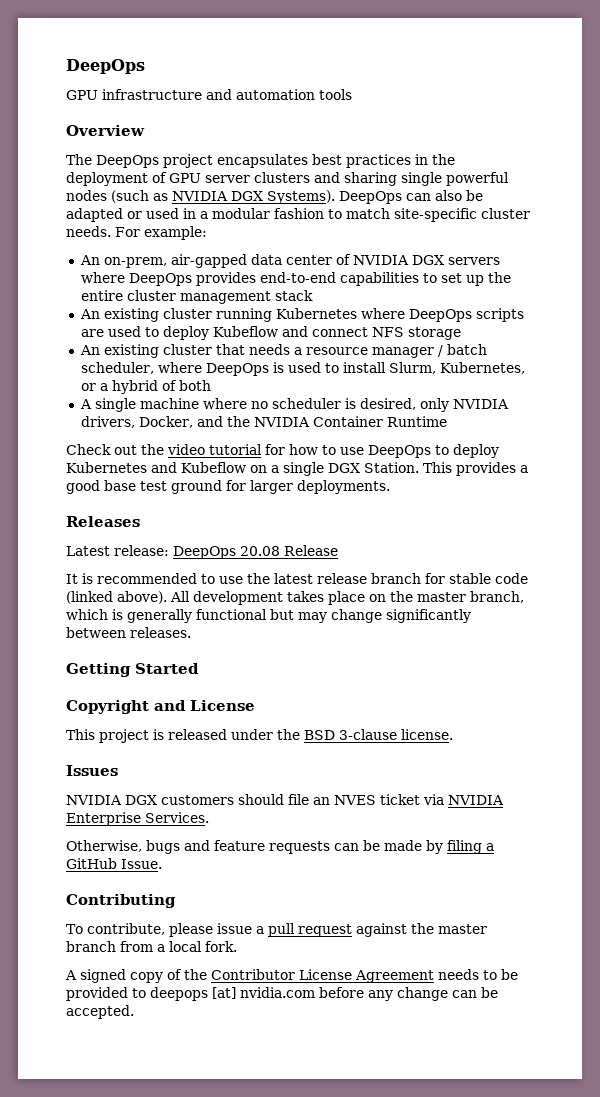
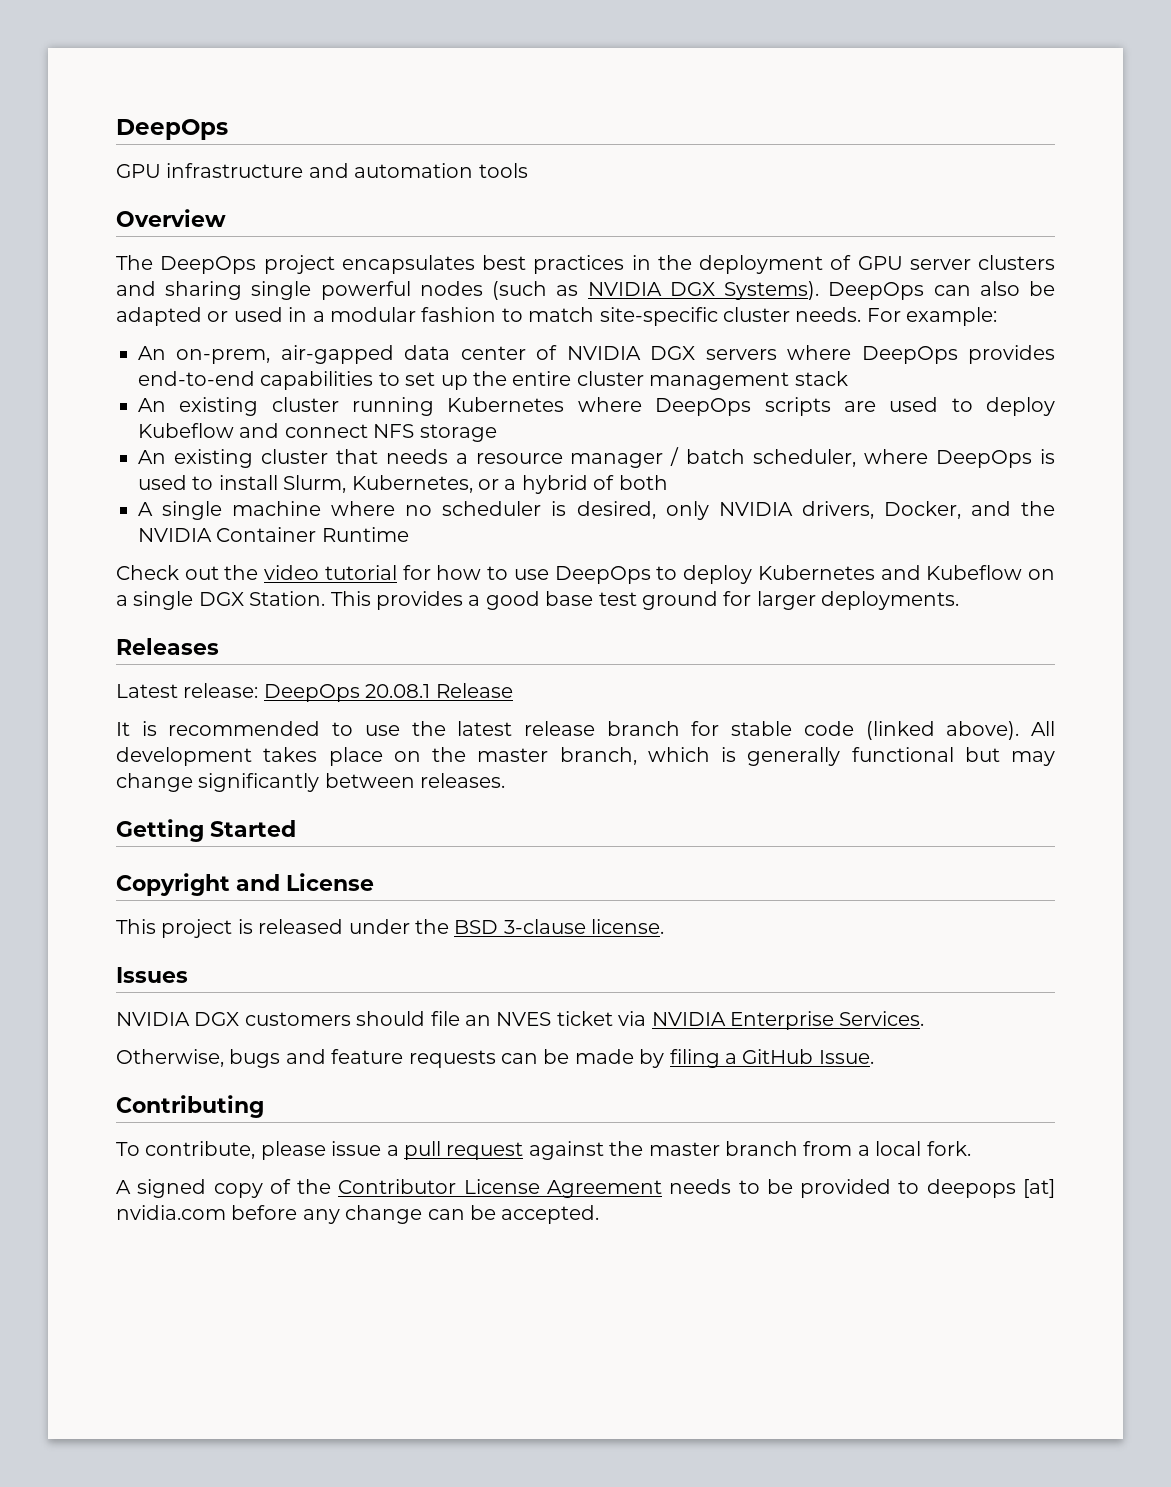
[240,546,280,556] 20.08 -> [365,684,431,698] 20.08.1

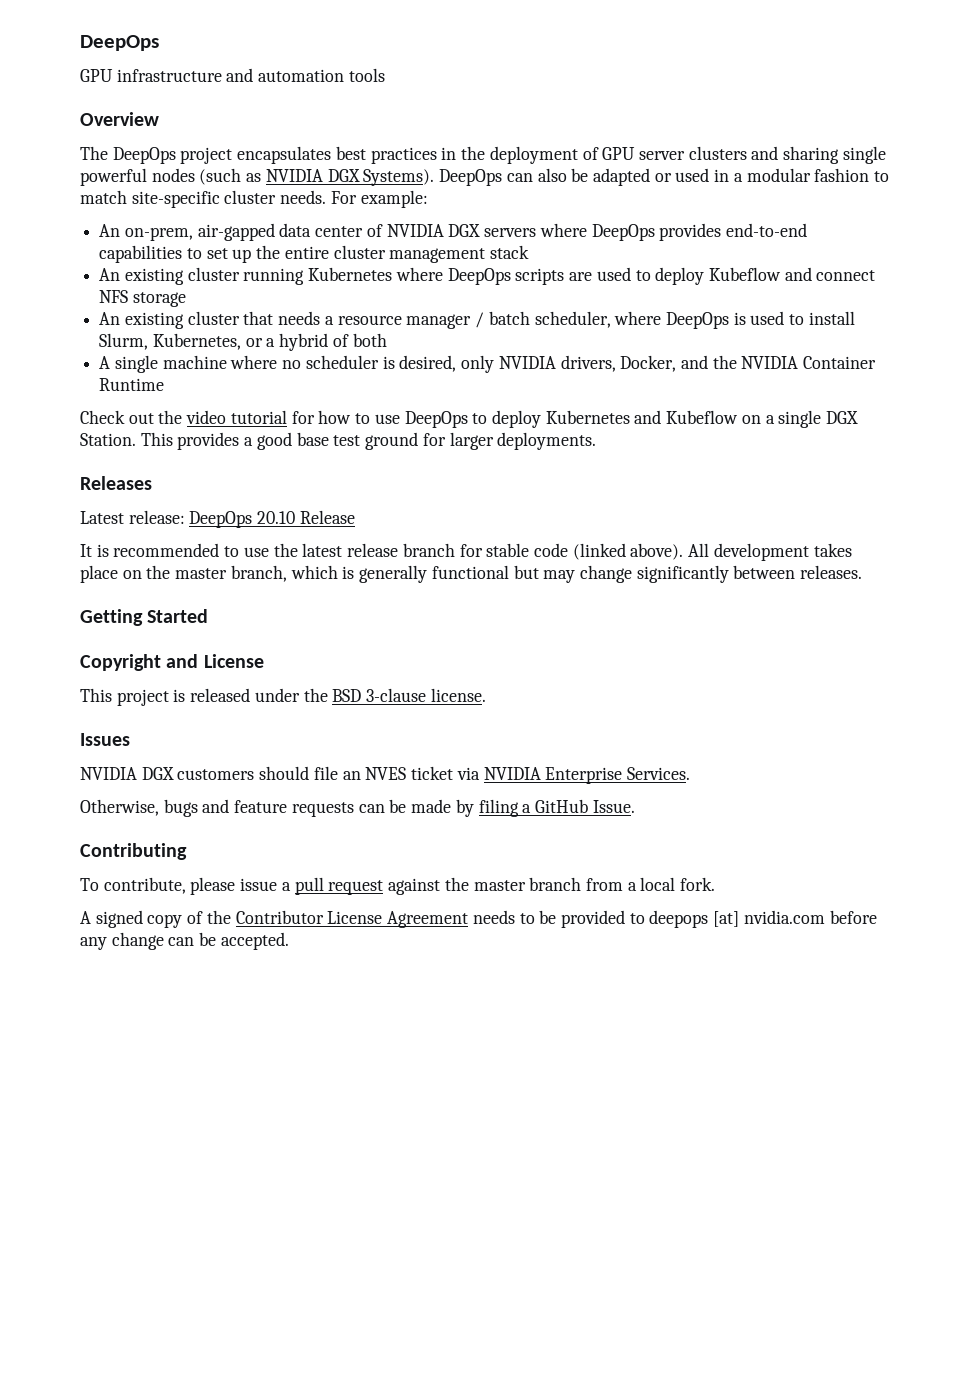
[365,684,431,698] 20.08.1 -> [257,511,296,524] 20.10

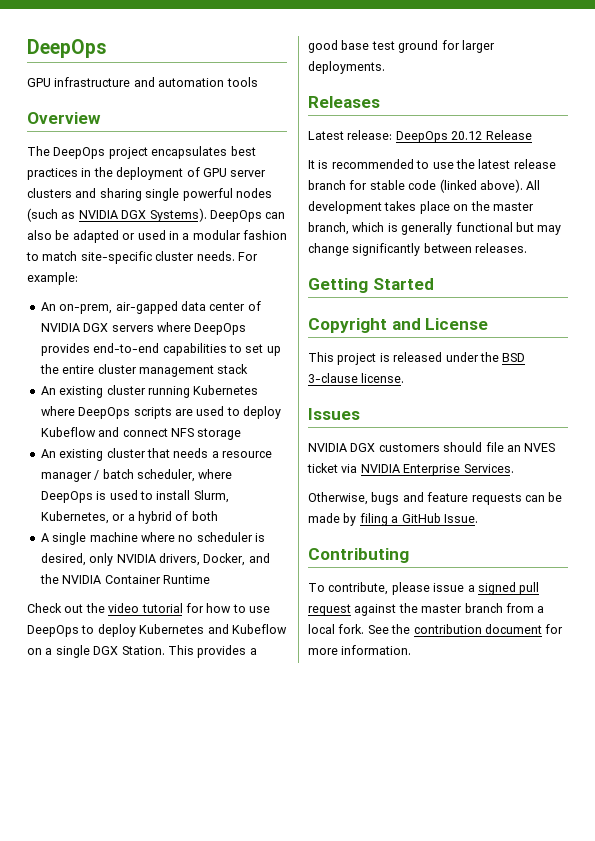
[257,511,296,524] 20.10 -> [451,131,483,140] 20.12
(291, 886) none -> [477,582,516,595] signed
[80,910,877,928] [80,932,289,950] // A signed copy of the Contributor License Agreement needs to be provided to deepops [at] nvidia.com before any change can be accepted. -> [367,624,564,634] [308,645,412,655] See the contribution document for more information.

